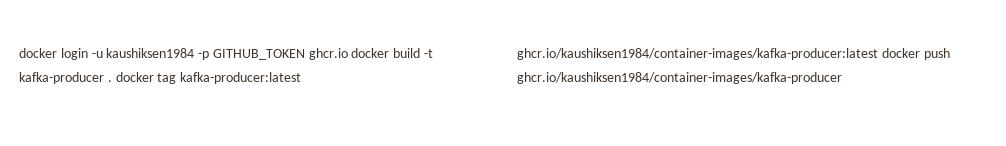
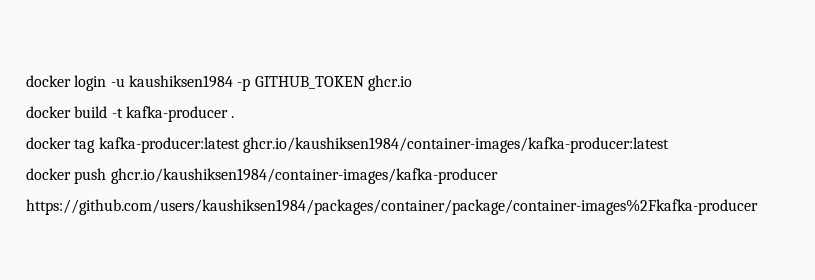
(348, 54) none -> (412, 83) //
(112, 81) none -> (235, 117) //
(878, 54) none -> (669, 145) //
(842, 78) none -> [26,199,758,215] // https://github.com/users/kaushiksen1984/packages/container/package/container-images%2Fkafka-producer

